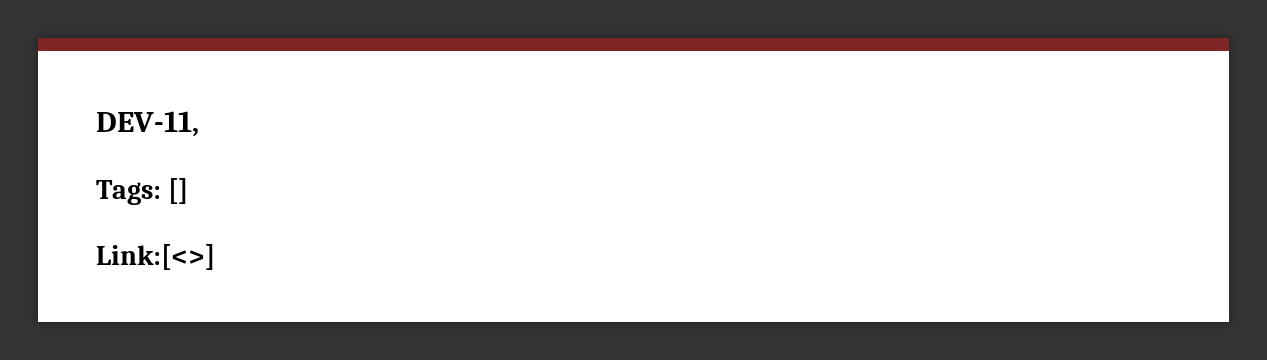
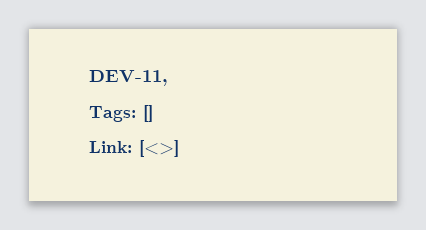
[96,244,215,270] Link:[<>] -> [89,140,179,157] Link: [<>]

